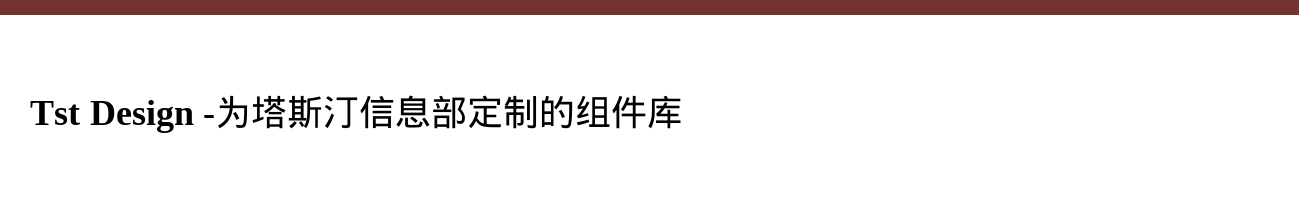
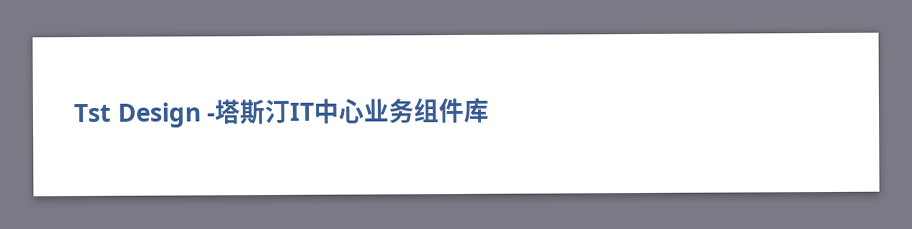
[215,95,576,129] 为塔斯汀信息部定制的 -> [214,98,416,125] 塔斯汀IT中心业务

